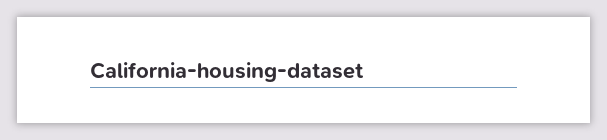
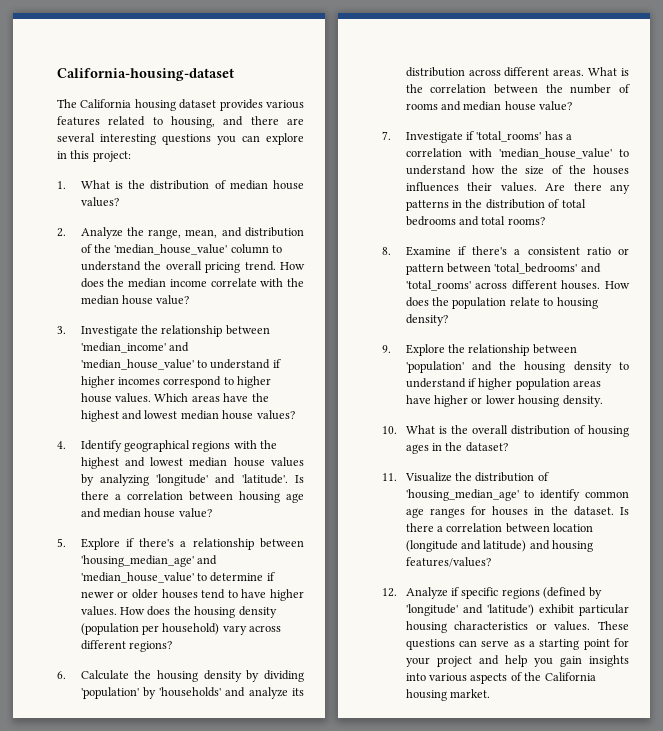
(364, 72) none -> [57,99,304,111] [57,116,304,128] [57,133,304,145] [57,150,131,162] [57,180,304,190] [80,197,119,207] [57,227,304,239] [80,244,283,255] [80,261,305,273] [80,278,304,288] [80,295,190,305] [57,325,270,337] [80,342,190,353] [80,359,281,370] [80,376,272,388] [80,393,269,403] [80,410,295,422] [57,440,278,452] [80,457,304,469] [80,474,304,486] [80,491,304,503] [80,508,212,518] [57,538,304,550] [80,555,218,567] [80,572,275,583] [80,589,304,601] [80,606,277,618] [80,623,282,635] [80,640,173,652] [57,670,304,682] [80,687,304,699] [405,67,629,77] [405,84,630,94] [405,101,573,111] [382,131,573,143] [405,148,629,159] [405,165,629,175] [405,182,630,194] [405,199,586,211] [405,216,545,226] [382,246,629,256] [405,263,601,275] [405,280,630,291] [405,297,598,309] [405,314,448,326] [382,344,577,356] [405,361,629,373] [405,378,602,390] [405,395,603,407] [382,425,629,437] [405,442,508,454] [382,472,549,482] [405,489,629,501] [405,506,629,518] [405,523,594,533] [405,540,594,552] [405,557,491,567] [382,587,602,599] [405,604,629,616] [405,621,629,633] [405,638,629,650] [405,655,629,667] [405,672,596,684] [405,689,491,701] // The California housing dataset provides various features related to housing, and there are several interesting questions you can explore in this project: // 1. What is the distribution of median house values? // 2. Analyze the range, mean, and distribution of the 'median_house_value' column to understand the overall pricing trend. How does the median income correlate with the median house value? // 3. Investigate the relationship between 'median_income' and 'median_house_value' to understand if higher incomes correspond to higher house values. Which areas have the highest and lowest median house values? // 4. Identify geographical regions with the highest and lowest median house values by analyzing 'longitude' and 'latitude'. Is there a correlation between housing age and median house value? // 5. Explore if there's a relationship between 'housing_median_age' and 'median_house_value' to determine if newer or older houses tend to have higher values. How does the housing density (population per household) vary across different regions? // 6. Calculate the housing density by dividing 'population' by 'households' and analyze its distribution across different areas. What is the correlation between the number of rooms and median house value? // 7. Investigate if 'total_rooms' has a correlation with 'median_house_value' to understand how the size of the houses influences their values. Are there any patterns in the distribution of total bedrooms and total rooms? // 8. Examine if there's a consistent ratio or pattern between 'total_bedrooms' and 'total_rooms' across different houses. How does the population relate to housing density? // 9. Explore the relationship between 'population' and the housing density to understand if higher population areas have higher or lower housing density. // 10. What is the overall distribution of housing ages in the dataset? // 11. Visualize the distribution of 'housing_median_age' to identify common age ranges for houses in the dataset. Is there a correlation between location (longitude and latitude) and housing features/values? // 12. Analyze if specific regions (defined by 'longitude' and 'latitude') exhibit particular housing characteristics or values. These questions can serve as a starting point for your project and help you gain insights into various aspects of the California housing market.

